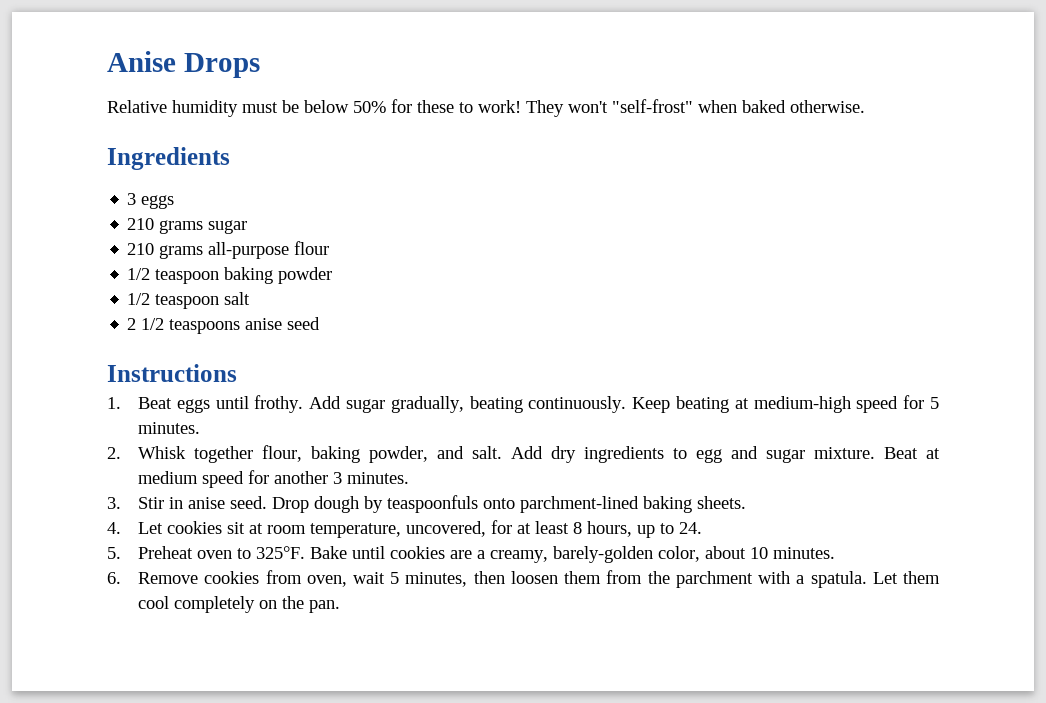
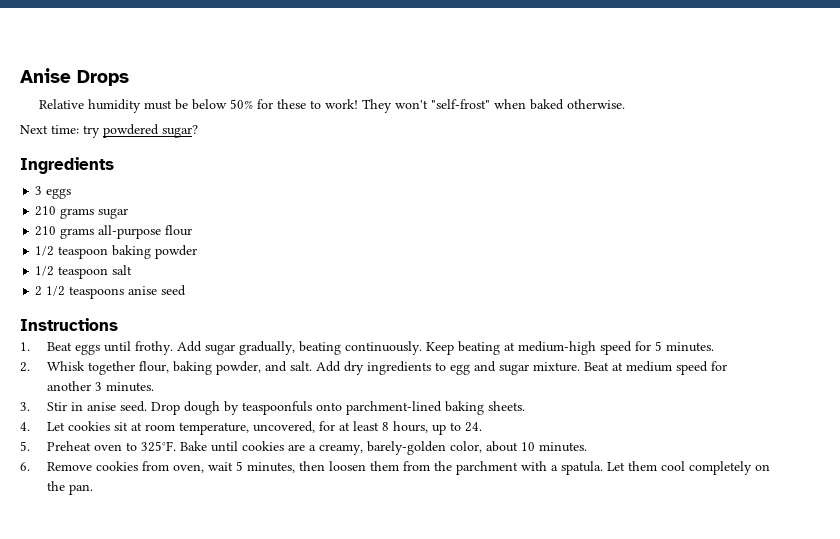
(865, 106) none -> [20,124,198,138] // Next time: try powdered sugar?

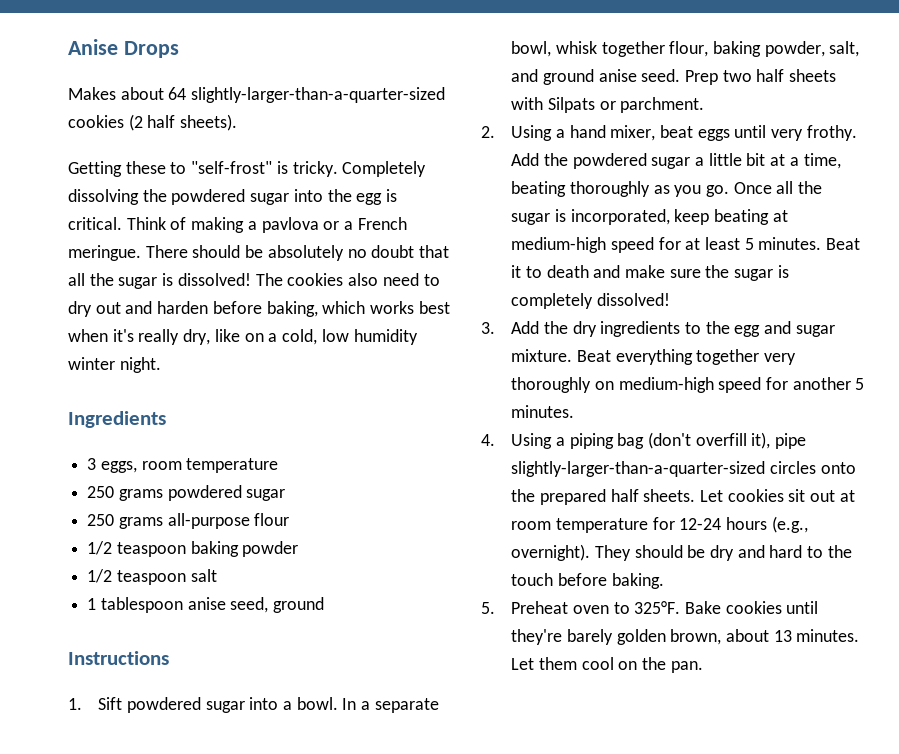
[39,99,626,113] [20,124,198,138] [20,157,114,174] [35,186,72,199] [35,206,95,219] Relative humidity must be below 50% for these to work! They won't "self-frost" when baked otherwise. // Next time: try powdered sugar? // Ingredients // 3 eggs // 210 grams -> [68,87,446,103] [68,114,238,131] [68,161,427,177] [68,189,398,205] [68,217,407,233] [68,245,450,261] [68,273,440,289] [68,301,450,317] [68,329,418,345] [68,357,161,373] [68,411,166,428] [87,458,279,473] [87,485,242,501] Makes about 64 slightly-larger-than-a-quarter-sized cookies (2 half sheets). // Getting these to "self-frost" is tricky. Completely dissolving the powdered sugar into the egg is critical. Think of making a pavlova or a French meringue. There should be absolutely no doubt that all the sugar is dissolved! The cookies also need to dry out and harden before baking, which works best when it's really dry, like on a cold, low humidity winter night. // Ingredients // 3 eggs, room temperature // 250 grams powdered
[35,226,57,236] 210 -> [87,514,115,526] 250
[35,285,187,299] [20,318,118,331] [20,342,72,351] 2 1/2 teaspoons anise seed // Instructions // 1. Beat -> [87,597,325,613] [68,651,169,665] [68,697,439,713] [511,41,860,57] [511,69,837,85] [511,97,705,113] [481,125,694,141] 1 tablespoon anise seed, ground // Instructions // 1. Sift powdered sugar into a bowl. In a separate bowl, whisk together flour, baking powder, salt, and ground anise seed. Prep two half sheets with Silpats or parchment. // 2. Using a hand mixer, beat
(131, 346) none -> [771,129,804,141] very
[204,341,454,355] sugar gradually, beating continuously. Keep -> [543,153,841,169] [511,181,823,197] [511,209,710,225] the powdered sugar a little bit at a time, beating thoroughly as you go. Once all the sugar is incorporated, keep
[654,341,714,352] [20,361,341,375] 5 minutes. // 2. Whisk together flour, baking powder, and salt. Add -> [685,237,861,250] [511,265,789,281] [511,293,670,309] [481,321,568,334] at least 5 minutes. Beat it to death and make sure the sugar is completely dissolved! // 3. Add the
(446, 366) none -> [705,321,730,334] the
[611,361,672,372] at medium -> [615,349,797,365] [511,377,714,393] everything together very thoroughly on medium-high
[94,382,154,392] [20,401,484,415] 3 minutes. // 3. Stir in anise seed. Drop dough by teaspoonfuls onto parchment-lined baking -> [855,378,865,390] [511,405,575,418] [481,432,807,449] [511,461,856,477] [511,489,639,505] 5 minutes. // 4. Using a piping bag (don't overfill it), pipe slightly-larger-than-a-quarter-sized circles onto the prepared half
[20,422,30,431] // 4. -> (696, 495) none
(128, 426) none -> [810,490,836,502] out
[178,421,482,435] temperature, uncovered, for at least 8 hours, up to 24. -> [555,516,808,533] [511,544,852,561] [511,573,664,589] temperature for 12-24 hours (e.g., overnight). They should be dry and hard to the touch before baking.
[210,441,587,455] [20,461,603,475] until cookies are a creamy, barely-golden color, about 10 minutes. // 6. Remove cookies from oven, wait 5 minutes, then loosen them from the parchment with a spatula. -> [725,601,819,614] [511,629,860,645] cookies until they're barely golden brown, about 13 minutes.
[688,461,752,475] completely -> (614, 663) none

